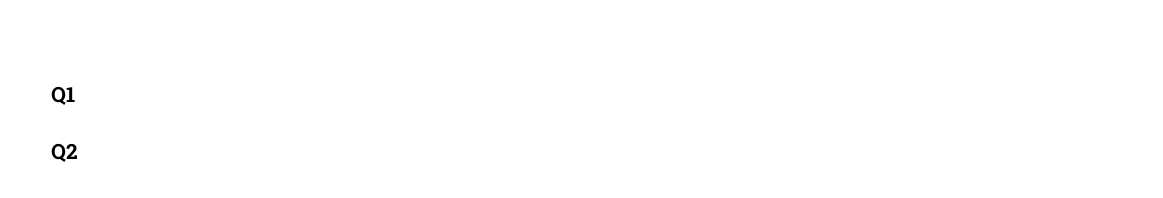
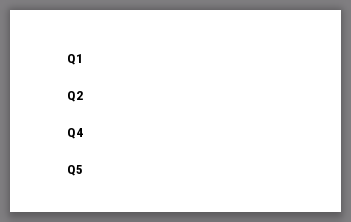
(78, 152) none -> [67,128,83,139] [67,165,83,176] // Q4 // Q5

